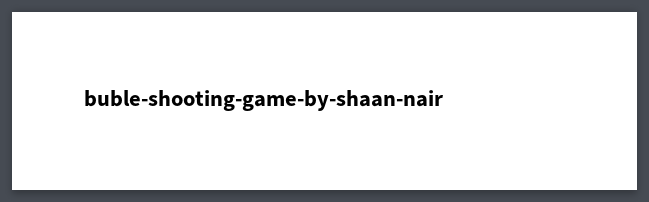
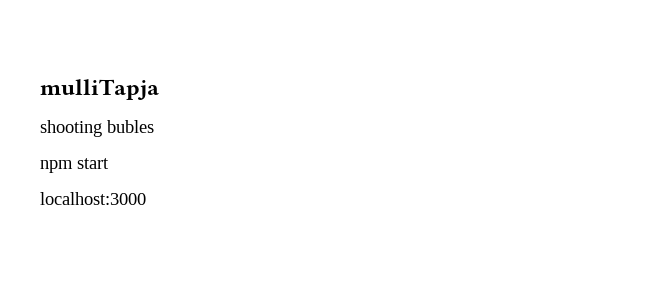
[84,90,443,111] buble-shooting-game-by-shaan-nair -> [40,79,159,100] [40,120,154,137] [40,158,109,173] [40,192,146,205] mulliTapja // shooting bubles // npm start // localhost:3000

